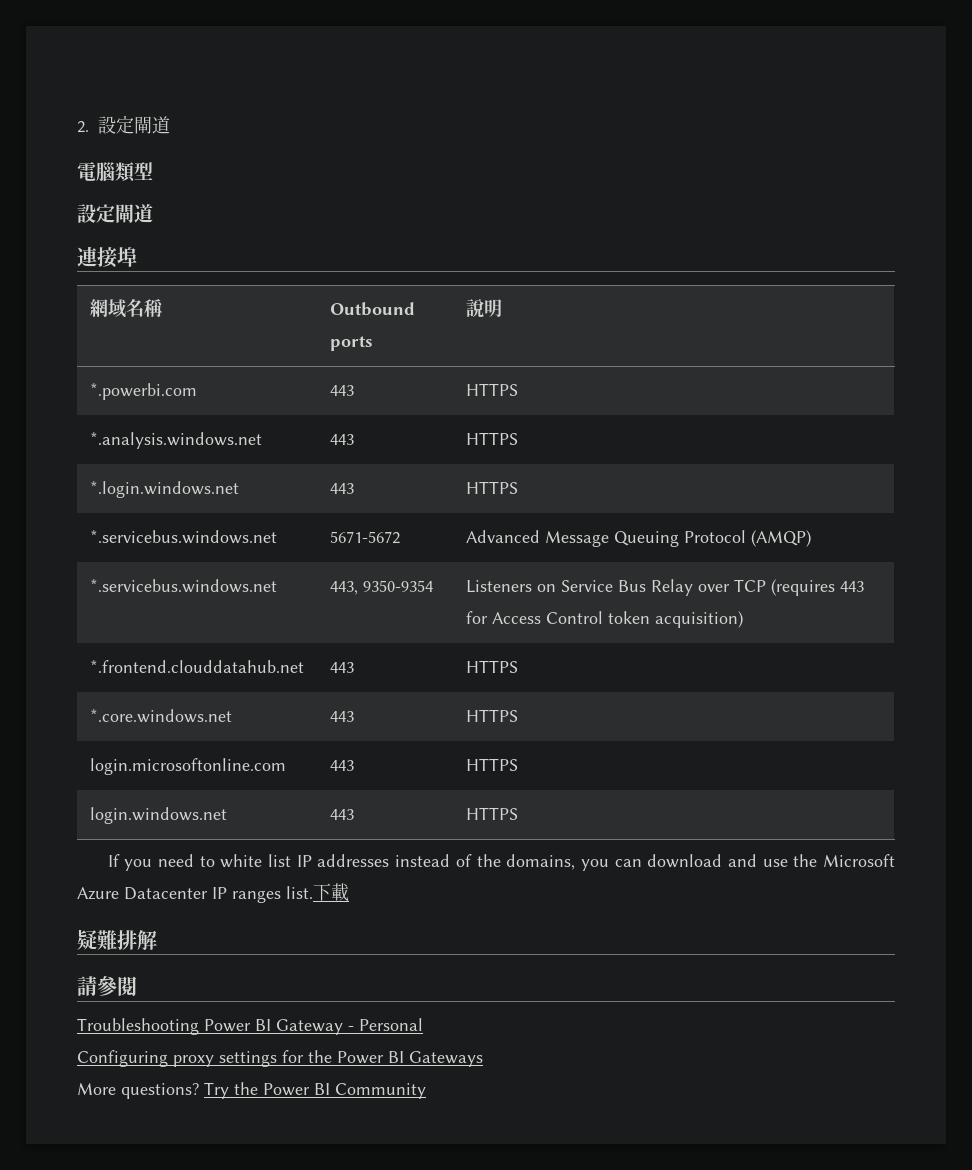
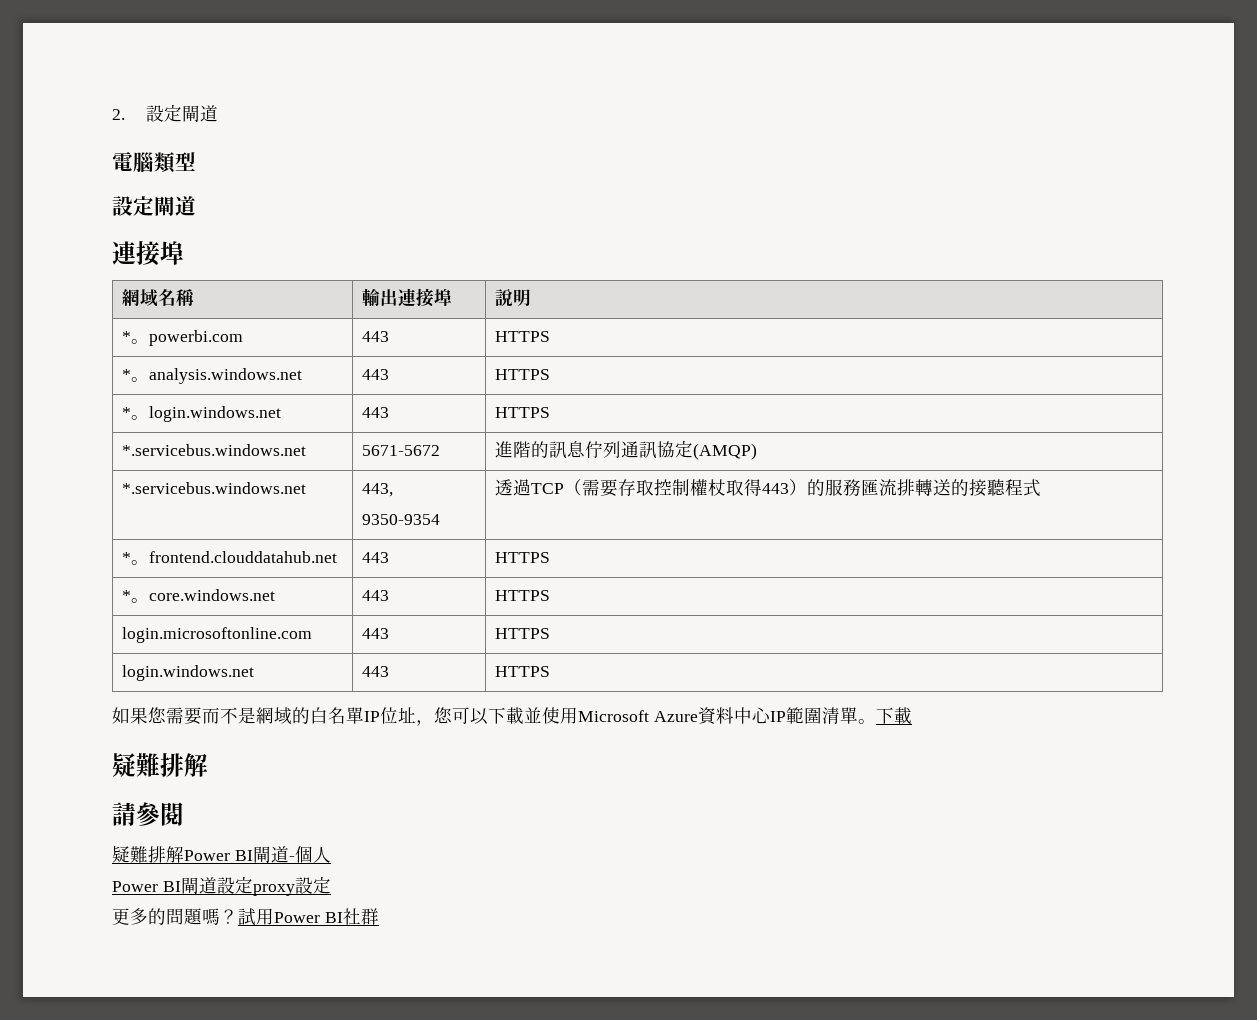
[329,302,415,316] [329,336,373,351] Outbound ports -> [362,288,453,307] 輸出連接埠
[89,383,197,400] [329,385,354,396] [465,383,518,396] [89,432,262,449] [329,434,354,445] [465,432,518,445] [89,481,239,498] *.powerbi.com | 443 | HTTPS // *.analysis.windows.net | 443 | HTTPS // *.login.windows.net -> [122,330,244,346] [362,331,390,342] [495,331,551,342] [122,368,303,384] [362,369,390,380] [495,369,551,380] [122,406,282,422] *。powerbi.com | 443 | HTTPS // *。analysis.windows.net | 443 | HTTPS // *。login.windows.net
[465,530,746,547] Advanced Message Queuing Protocol -> [495,440,694,459] 進階的訊息佇列通訊協定
[465,579,864,596] [465,611,743,628] [89,660,304,673] [329,662,354,673] [465,660,518,673] [89,709,232,723] Listeners on Service Bus Relay over TCP (requires 443 for Access Control token acquisition) // *.frontend.clouddatahub.net | 443 | HTTPS // *.core.windows.net -> [495,479,1042,497] [122,551,338,565] [362,552,390,563] [495,552,551,563] [122,589,276,603] 透過TCP（需要存取控制權杖取得443）的服務匯流排轉送的接聽程式 // *。frontend.clouddatahub.net | 443 | HTTPS // *。core.windows.net
[107,854,895,871] [77,886,313,903] If you need to white list IP addresses instead of the domains, you can download and use the Microsoft Azure Datacenter IP ranges list. -> [112,707,876,726] 如果您需要而不是網域的白名單IP位址，您可以下載並使用Microsoft Azure資料中心IP範圍清單。
[77,1018,423,1035] [77,1050,483,1067] [77,1082,426,1099] Troubleshooting Power BI Gateway - Personal // Configuring proxy settings for the Power BI Gateways // More questions? Try the Power BI Community -> [112,845,331,863] [112,876,331,896] [112,908,379,926] 疑難排解Power BI閘道-個人 // Power BI閘道設定proxy設定 // 更多的問題嗎？試用Power BI社群

